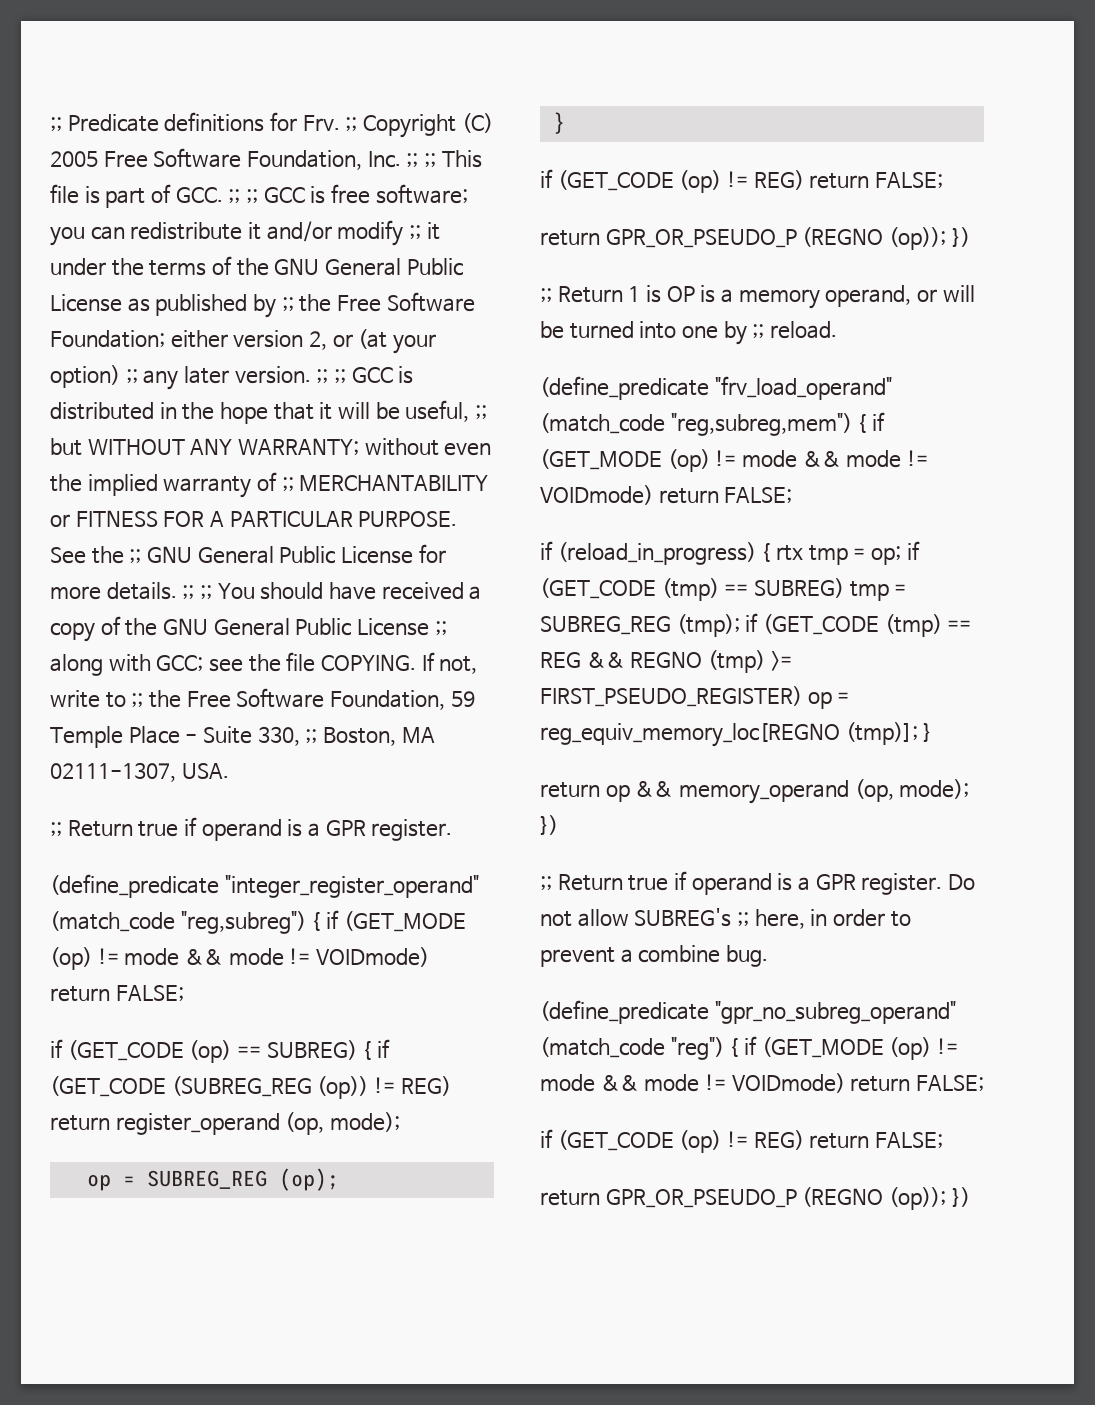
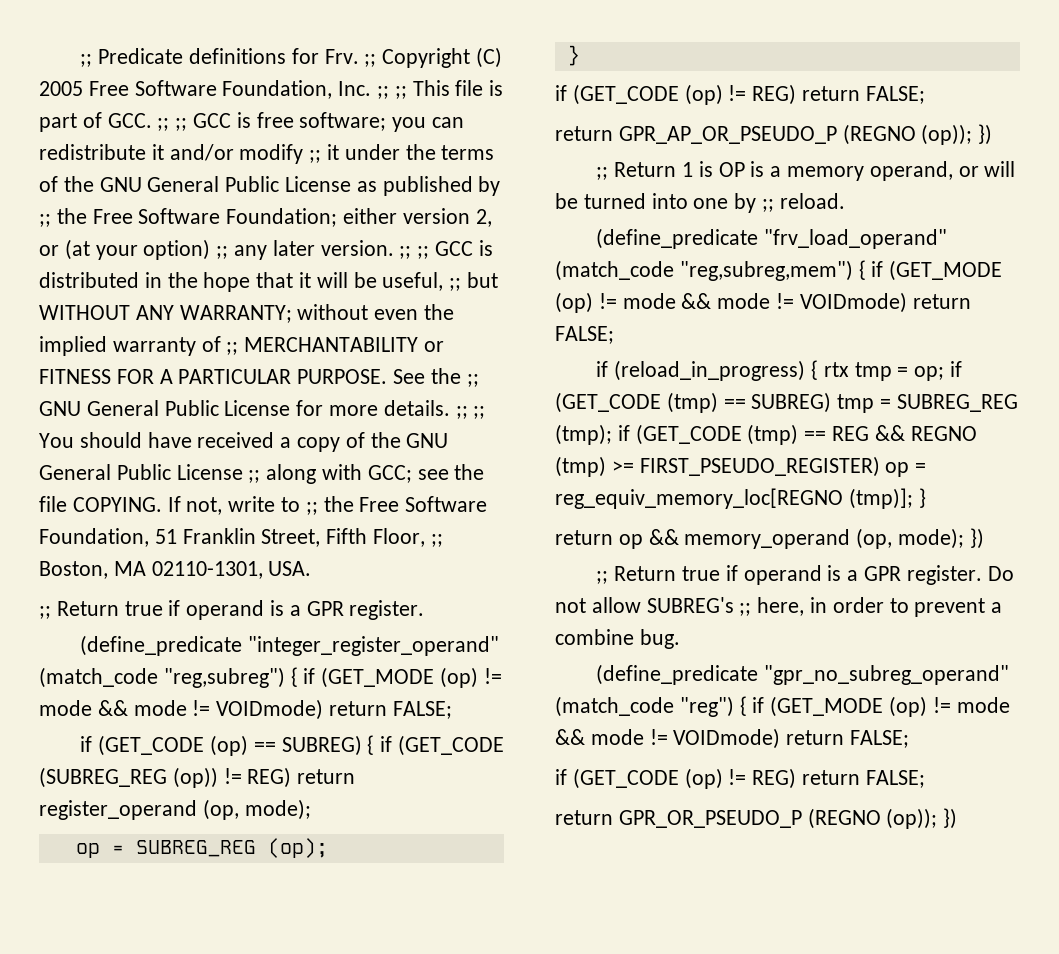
[450,691,475,707] [50,726,300,748] 59 Temple Place - Suite 330, -> [154,528,426,547] 51 Franklin Street, Fifth Floor,
[50,762,176,782] 02111-1307, -> [151,561,263,579] 02110-1301,
[605,229,797,248] GPR_OR_PSEUDO_P -> [618,126,837,144] GPR_AP_OR_PSEUDO_P

